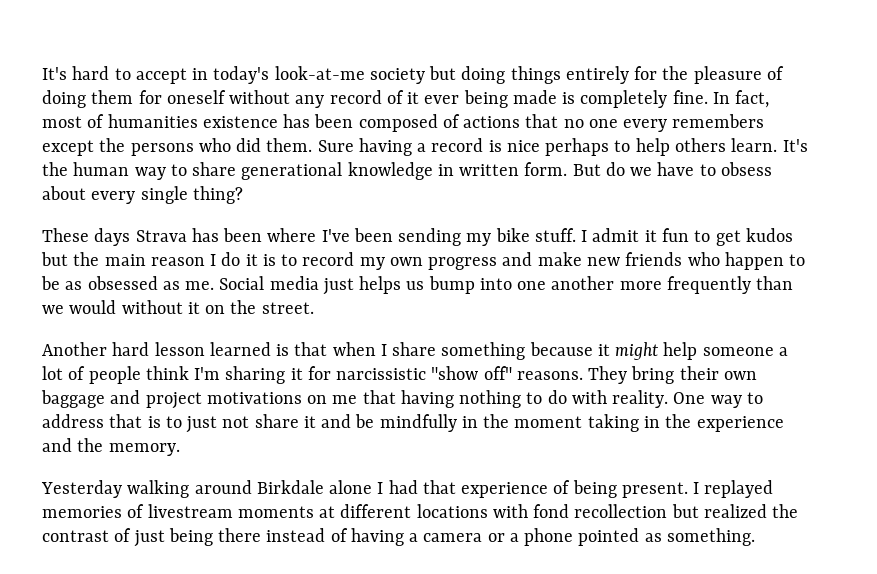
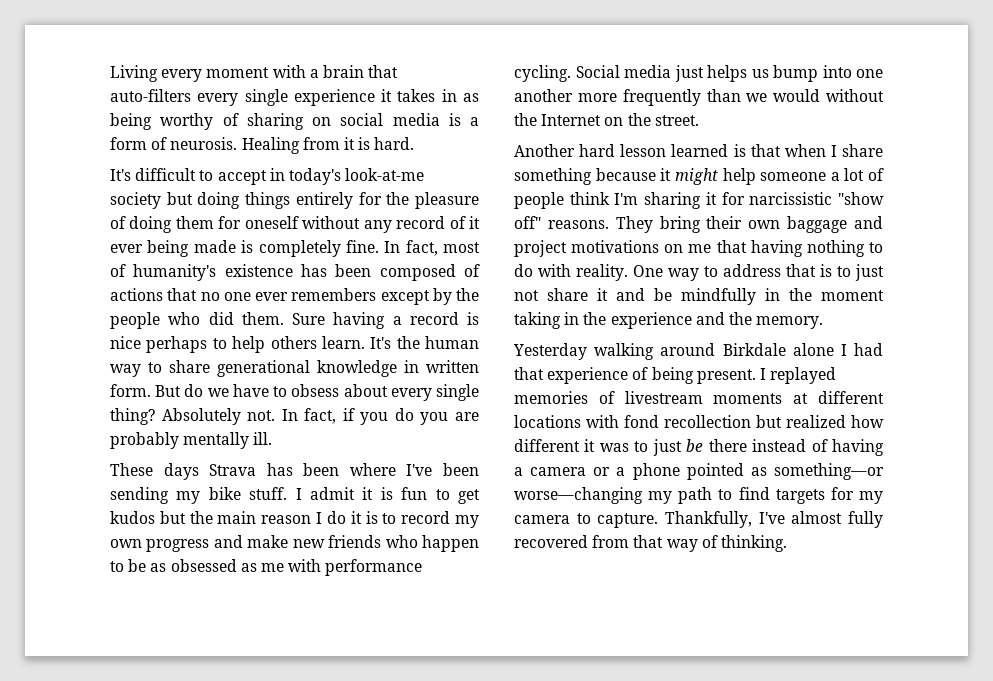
[42,66,110,80] It's hard -> [110,65,399,82] [110,89,479,106] [110,113,479,130] [110,137,415,154] [110,168,197,181] Living every moment with a brain that auto-filters every single experience it takes in as being worthy of sharing on social media is a form of neurosis. Healing from it is hard. // It's difficult
[107,114,198,128] humanities -> [133,264,217,281] humanity's
[623,119,668,132] every -> [255,292,288,301] ever
[99,138,194,156] the persons -> [432,288,479,305] [110,312,160,329] by the people
(243, 195) none -> [161,408,479,425] [110,432,273,449] Absolutely not. In fact, if you do you are probably mentally ill.
(657, 236) none -> [380,487,393,500] is
[185,281,215,290] me. -> [260,559,423,576] [514,65,571,82] me with performance cycling.
[187,302,200,314] it -> [514,113,602,126] the Internet
[772,504,799,518] [42,528,213,547] the contrast of just being -> [851,415,884,428] [514,439,704,456] how different it was to just be
[666,528,755,546] something. -> [774,463,884,480] [514,487,883,504] [514,511,883,528] [514,535,787,552] something—or worse—changing my path to find targets for my camera to capture. Thankfully, I've almost fully recovered from that way of thinking.

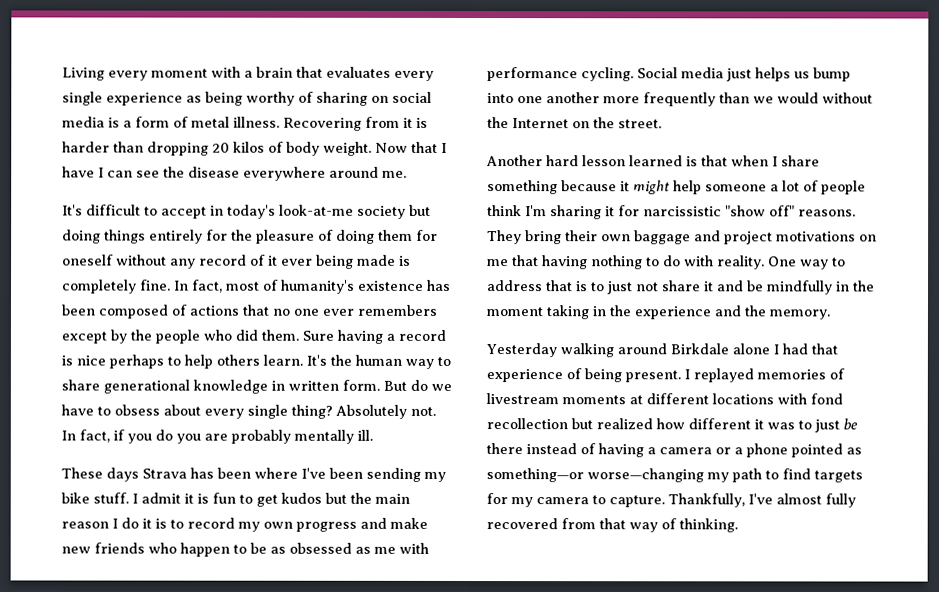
[110,89,191,102] auto-filters -> [326,66,391,78] evaluates
[381,89,457,102] it takes in -> (183, 99) none
[170,137,415,154] neurosis. Healing from it is hard. -> [191,116,428,131] [62,141,447,156] [62,166,407,181] metal illness. Recovering from it is harder than dropping 20 kilos of body weight. Now that I have I can see the disease everywhere around me.

